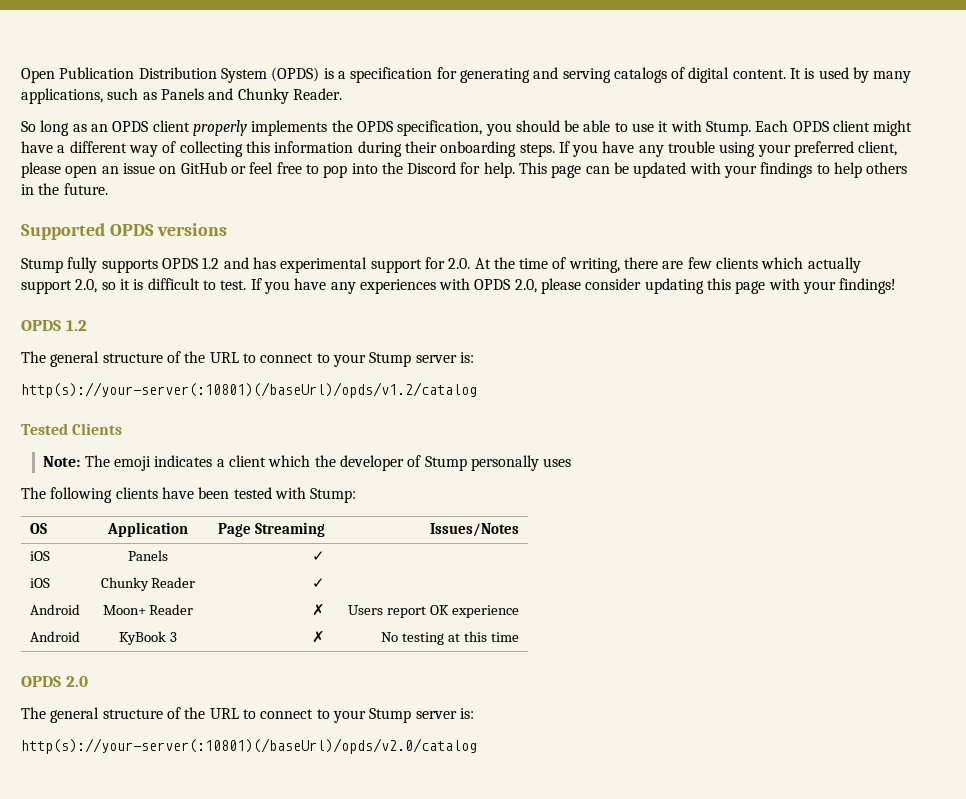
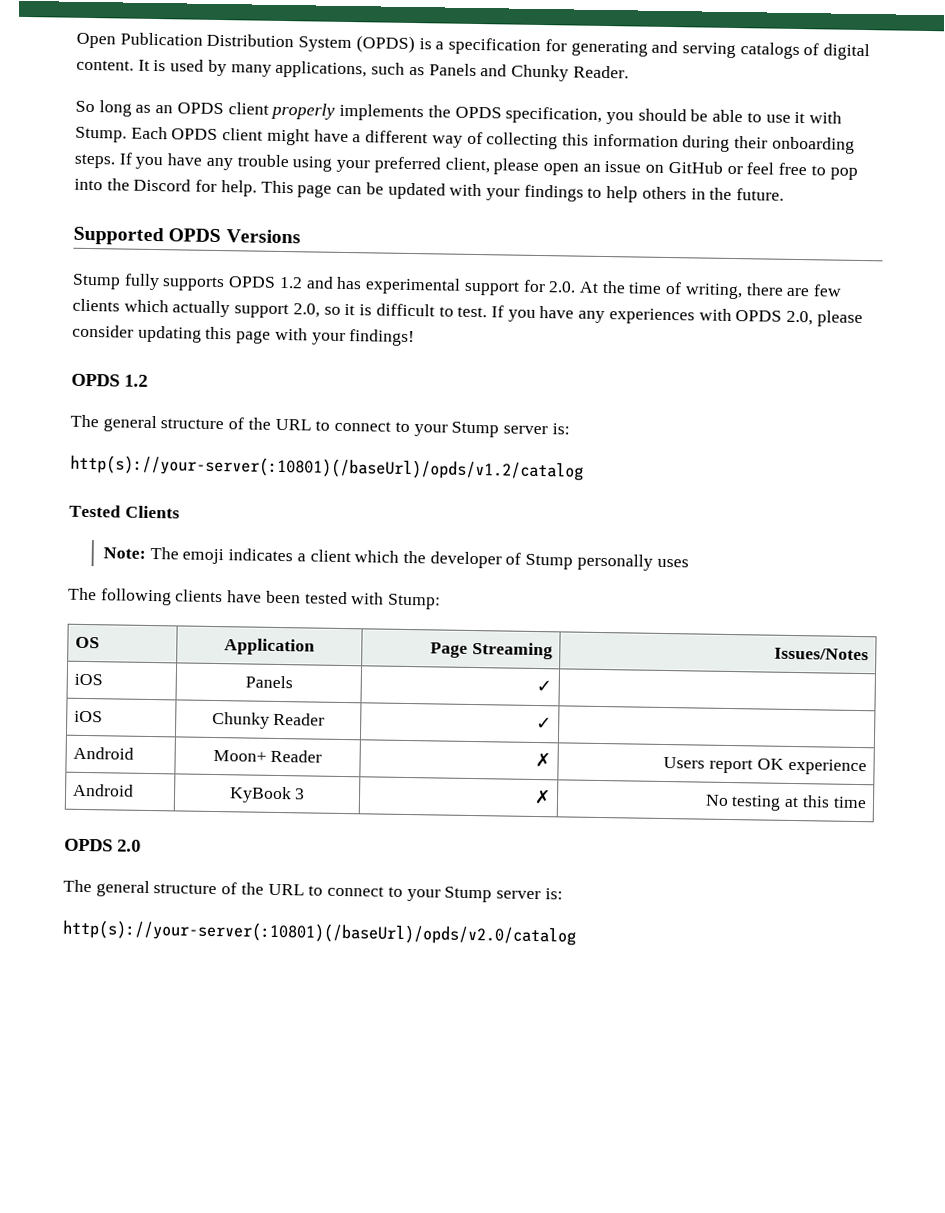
[157,223,228,236] versions -> [225,229,301,244] Versions

